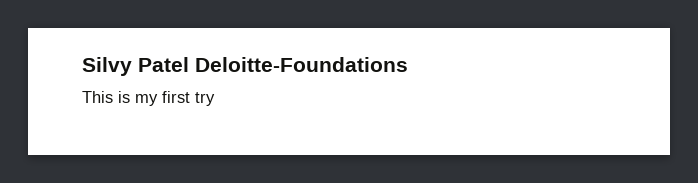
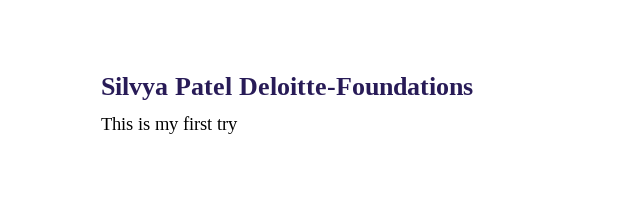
[82,57,132,76] Silvy -> [101,77,168,100] Silvya

